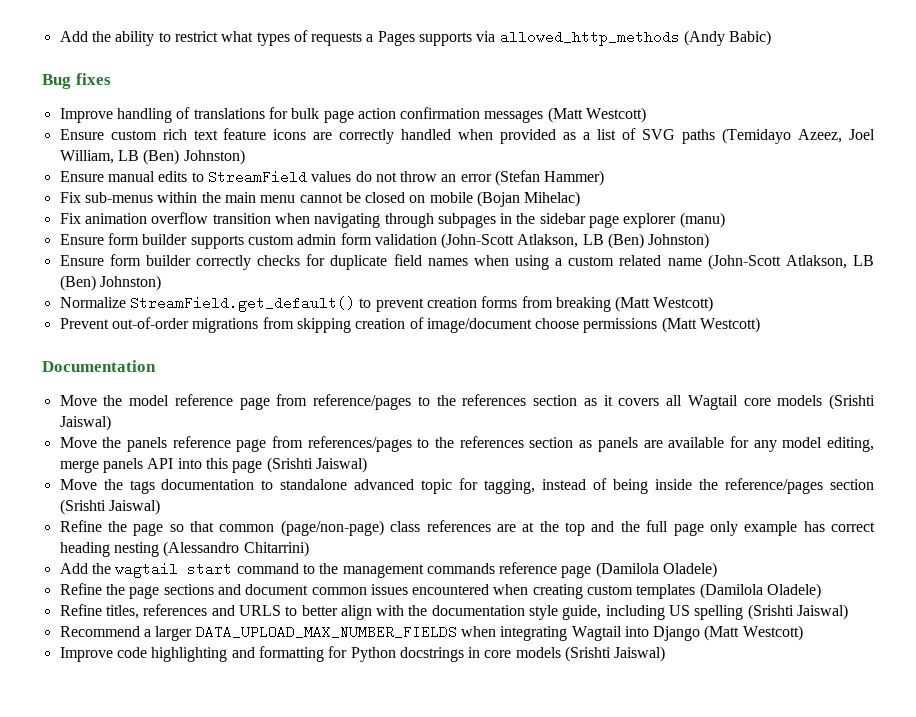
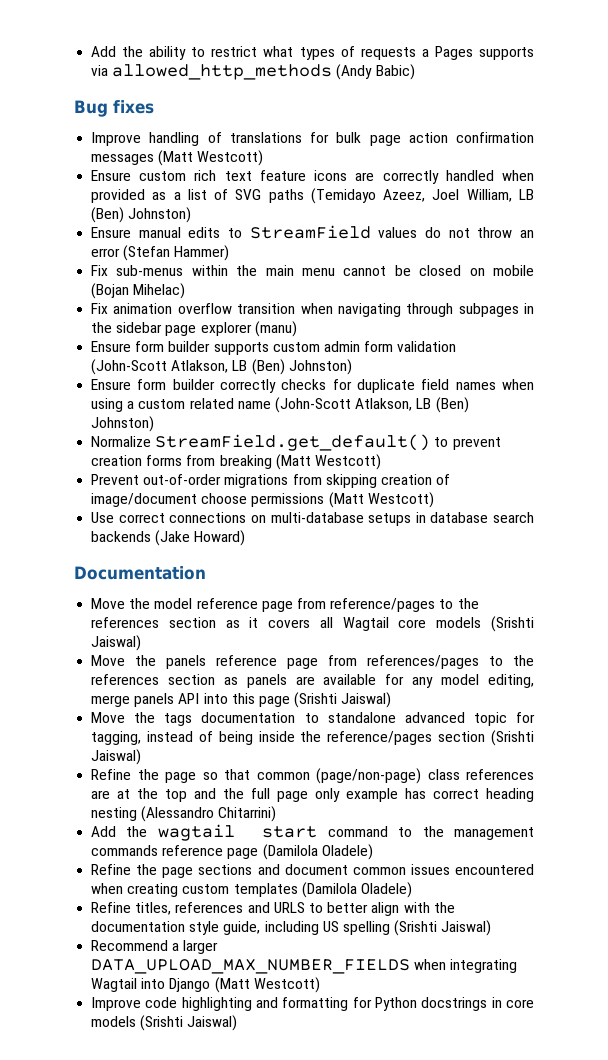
(761, 325) none -> [91,512,534,526] [91,530,246,546] // Use correct connections on multi-database setups in database search backends (Jake Howard)

